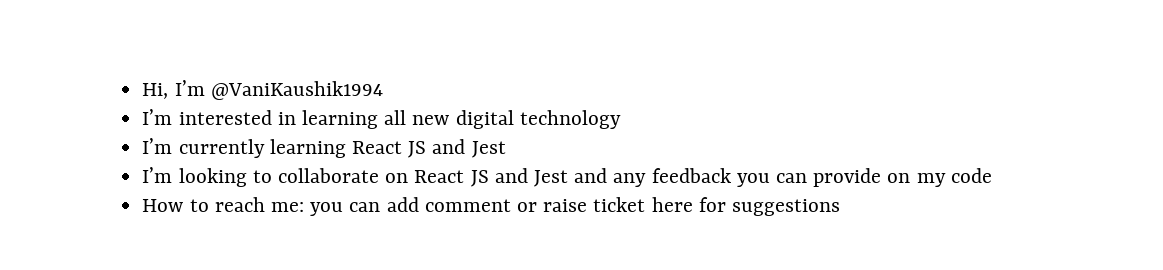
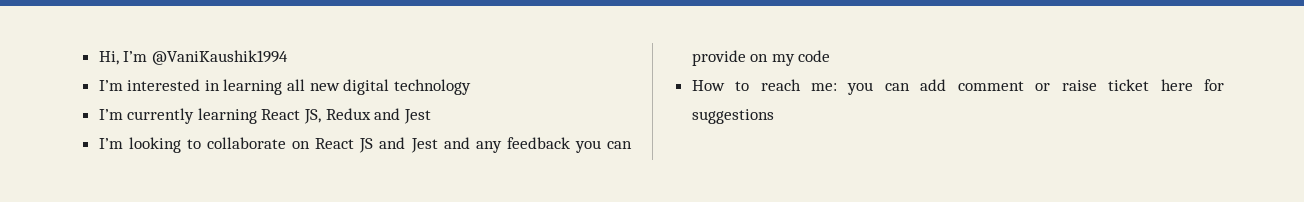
[408,141,427,158] JS -> [304,108,371,124] JS, Redux

